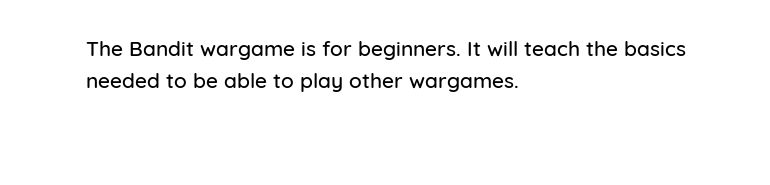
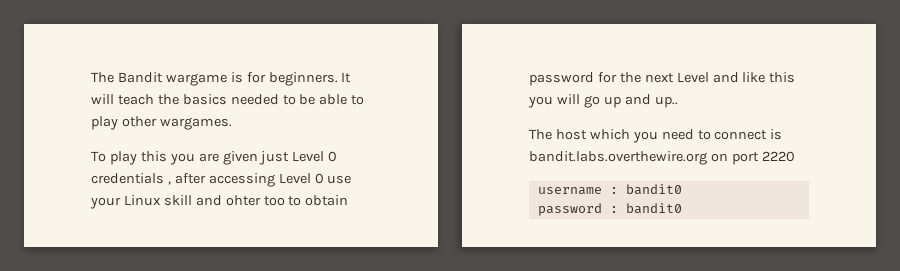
(519, 84) none -> [91,151,338,165] [91,173,352,187] [90,195,349,209] [529,72,796,86] [528,94,678,108] [529,129,783,143] [529,151,795,165] [537,184,682,195] [537,203,682,216] // To play this you are given just Level 0 credentials , after accessing Level 0 use your Linux skill and ohter too to obtain password for the next Level and like this you will go up and up.. // The host which you need to connect is bandit.labs.overthewire.org on port 2220 // username : bandit0 // password : bandit0

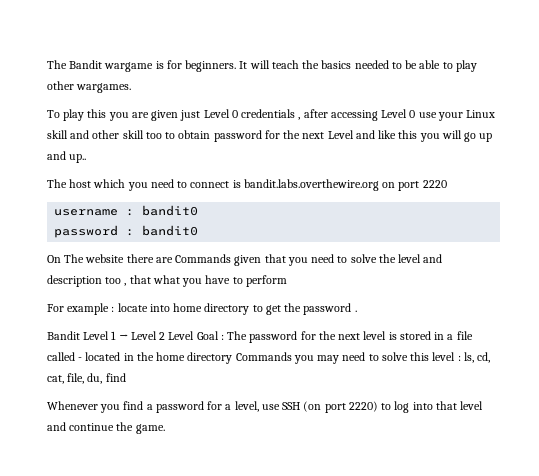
[225,195,261,206] ohter -> [92,130,144,139] other skill
(682, 208) none -> [47,254,443,266] [47,275,287,287] [47,303,357,315] [47,331,473,343] [47,352,491,364] [47,373,126,384] [47,401,484,413] [47,422,165,434] // On The website there are Commands given that you need to solve the level and description too , that what you have to perform // For example : locate into home directory to get the password . // Bandit Level 1 → Level 2 Level Goal : The password for the next level is stored in a file called - located in the home directory Commands you may need to solve this level : ls, cd, cat, file, du, find // Whenever you find a password for a level, use SSH (on port 2220) to log into that level and continue the game.

